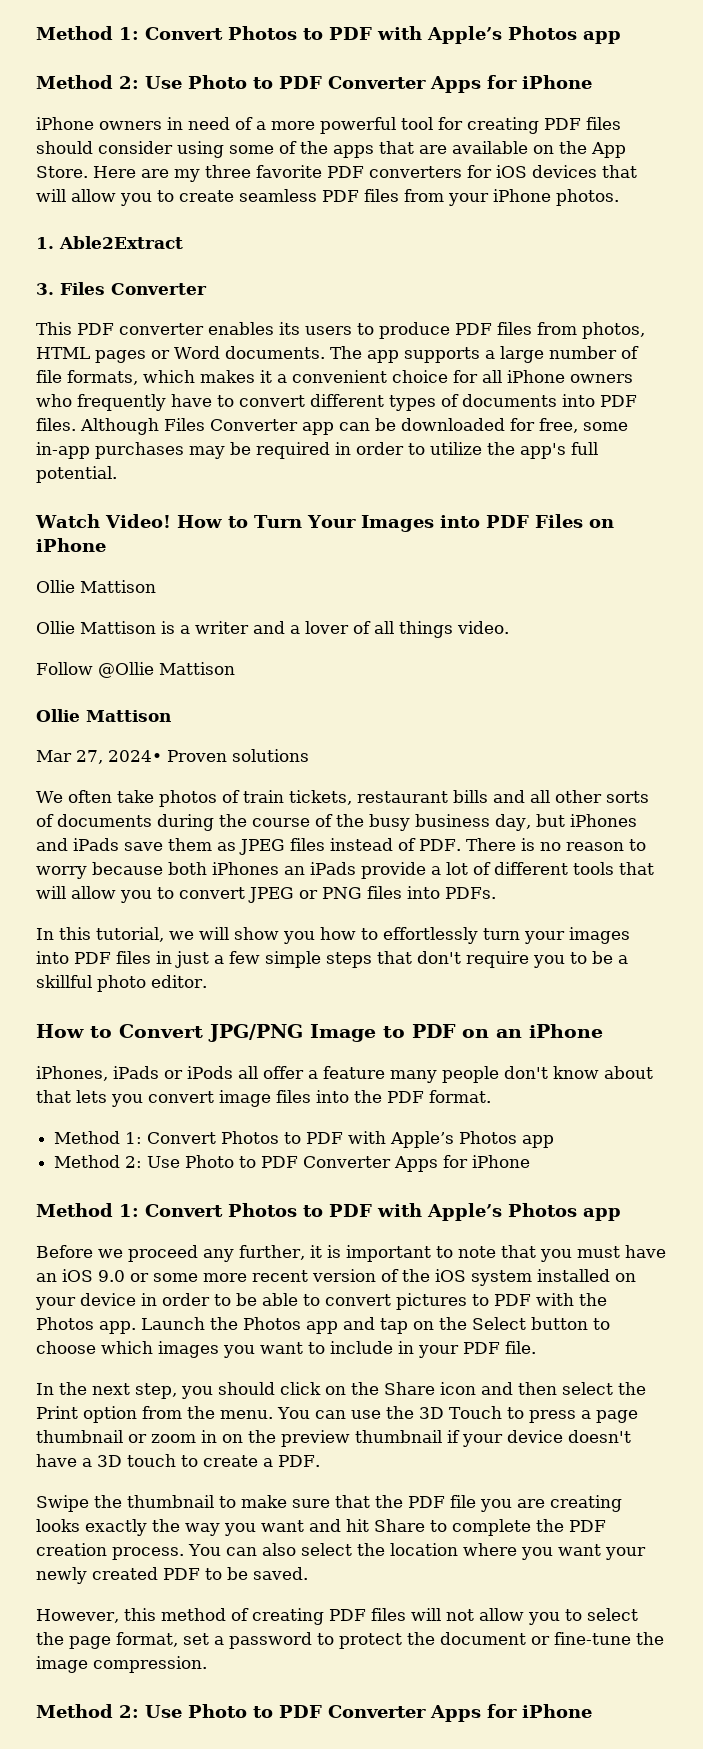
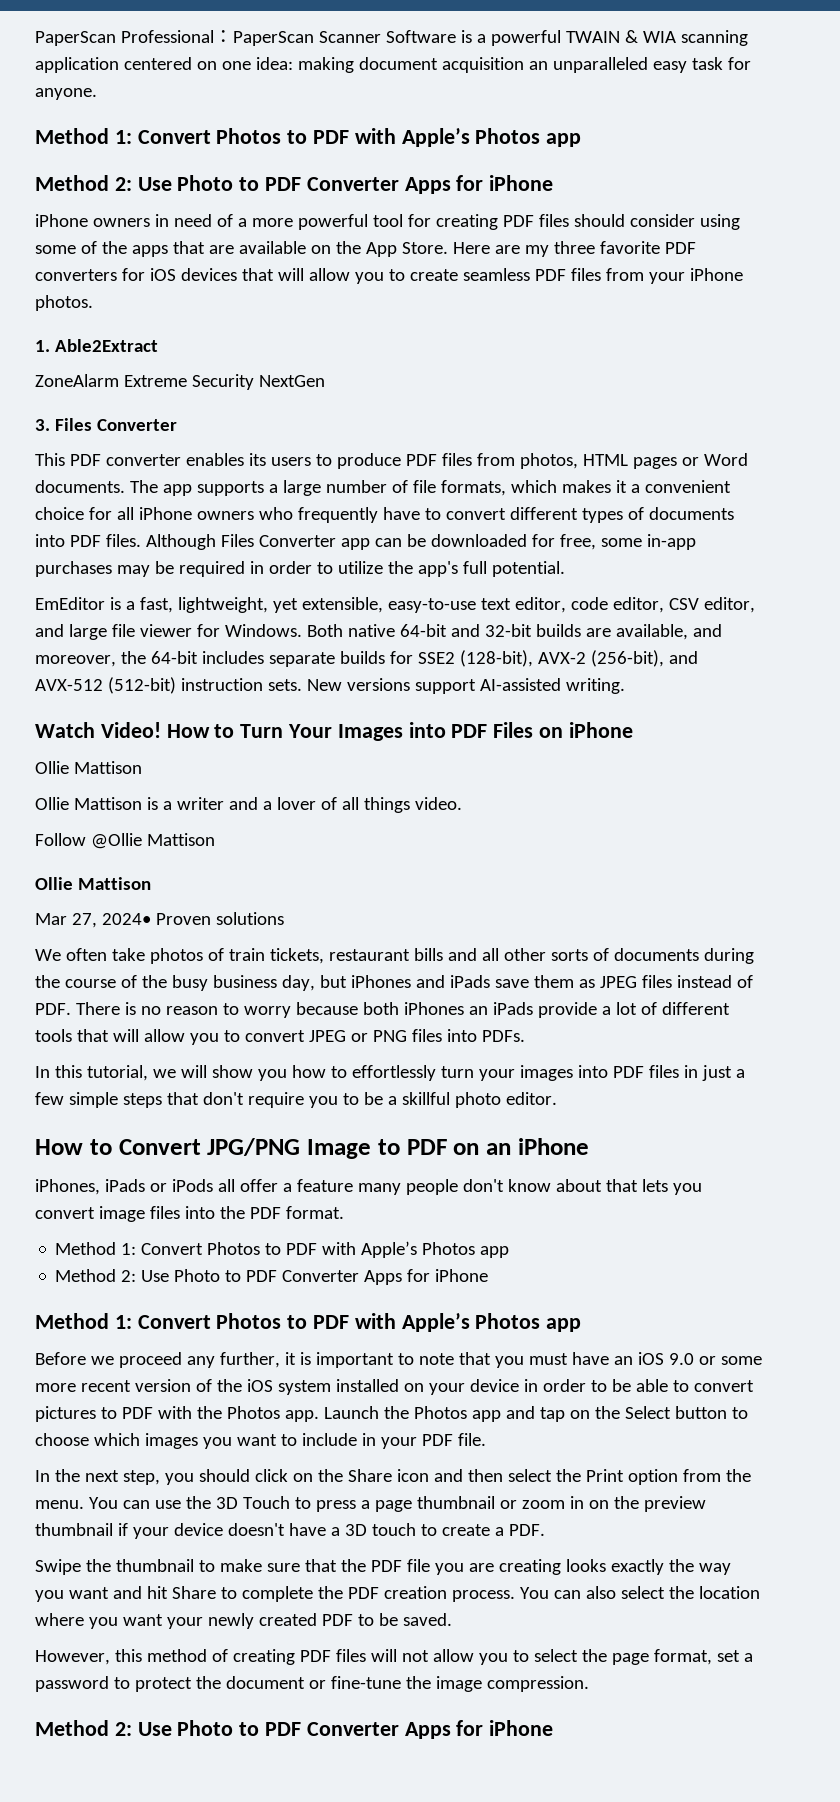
(36, 33) none -> [35,30,748,46] [35,57,751,73] [35,88,97,100] PaperScan Professional：PaperScan Scanner Software is a powerful TWAIN & WIA scanning application centered on one idea: making document acquisition an unparalleled easy task for anyone. //
(183, 242) none -> [35,374,325,390] // ZoneAlarm Extreme Security NextGen
(117, 474) none -> [35,597,755,613] [35,624,722,640] [35,650,698,667] [35,677,625,694] // EmEditor is a fast, lightweight, yet extensible, easy-to-use text editor, code editor, CSV editor, and large file viewer for Windows. Both native 64-bit and 32-bit builds are available, and moreover, the 64-bit includes separate builds for SSE2 (128-bit), AVX-2 (256-bit), and AVX-512 (512-bit) instruction sets. New versions support AI-assisted writing.

